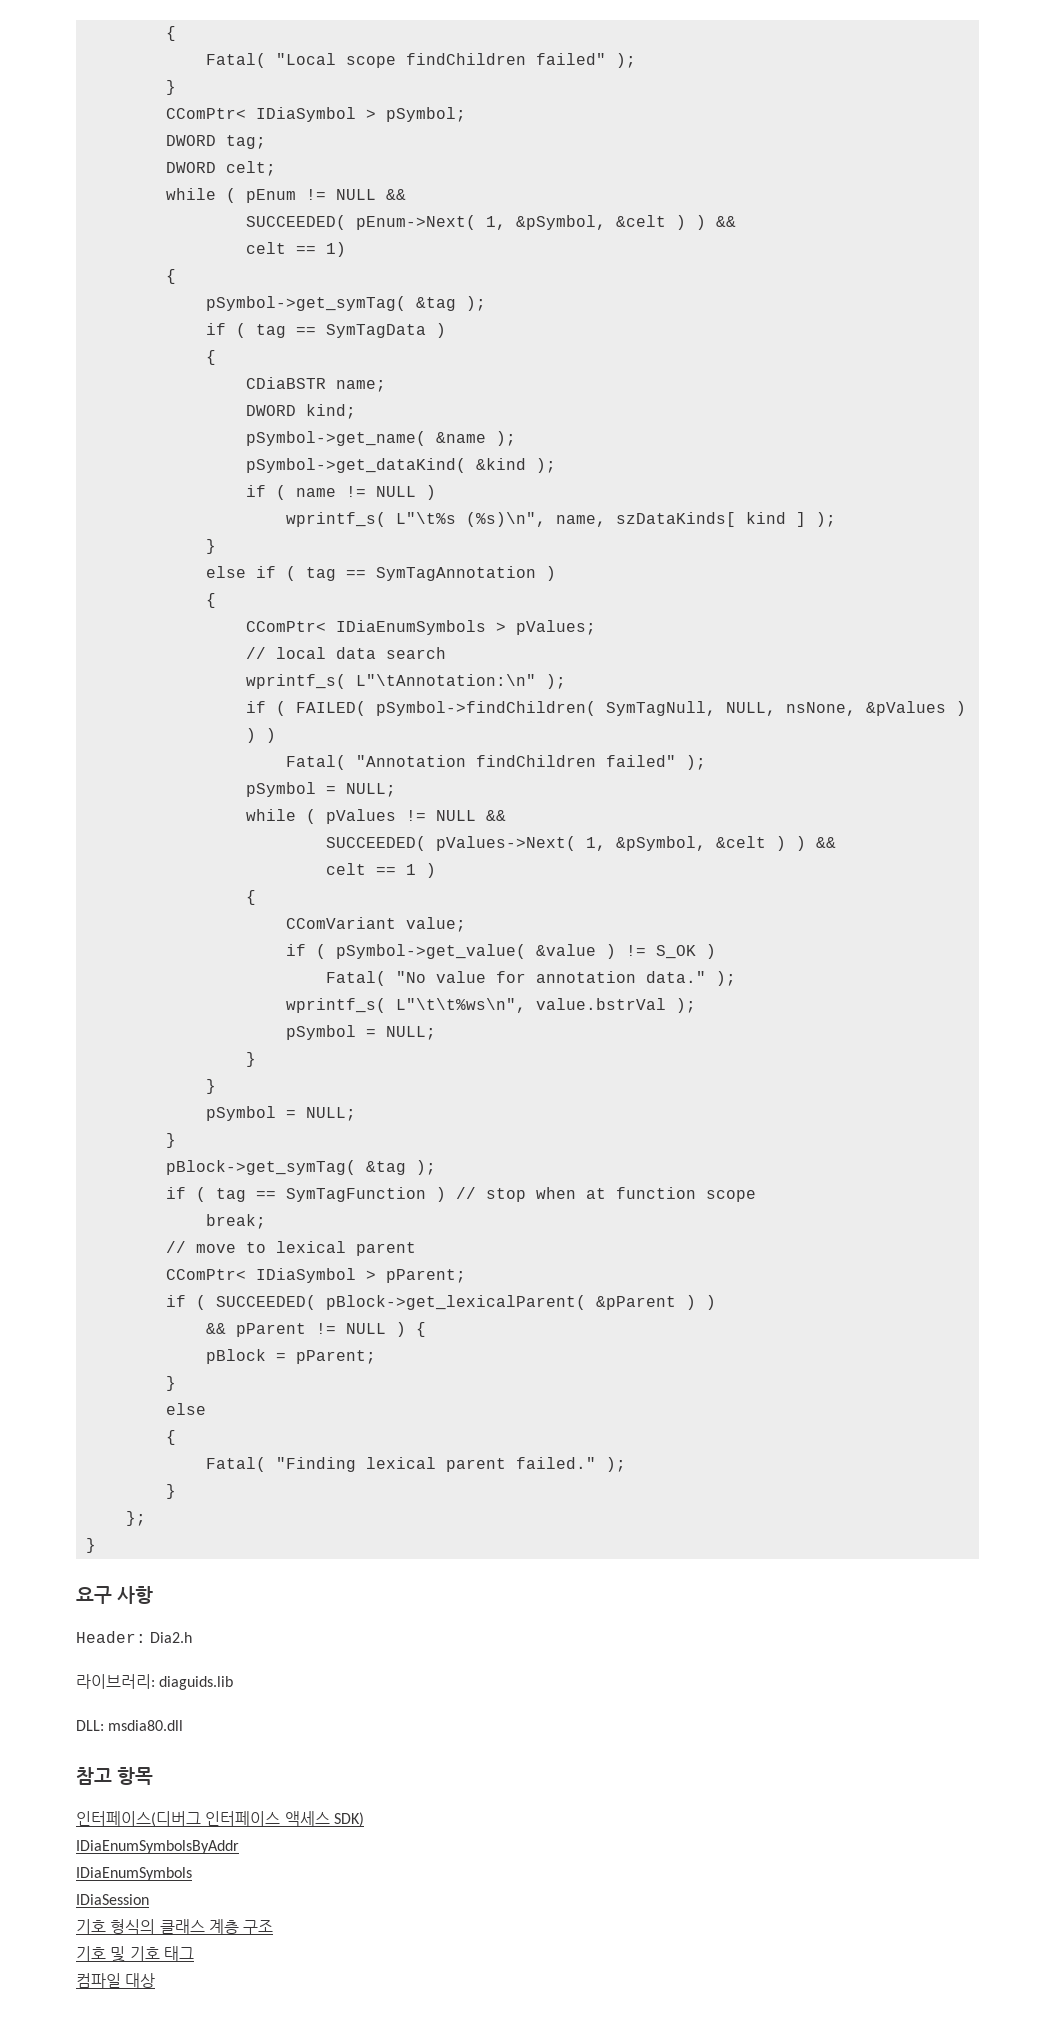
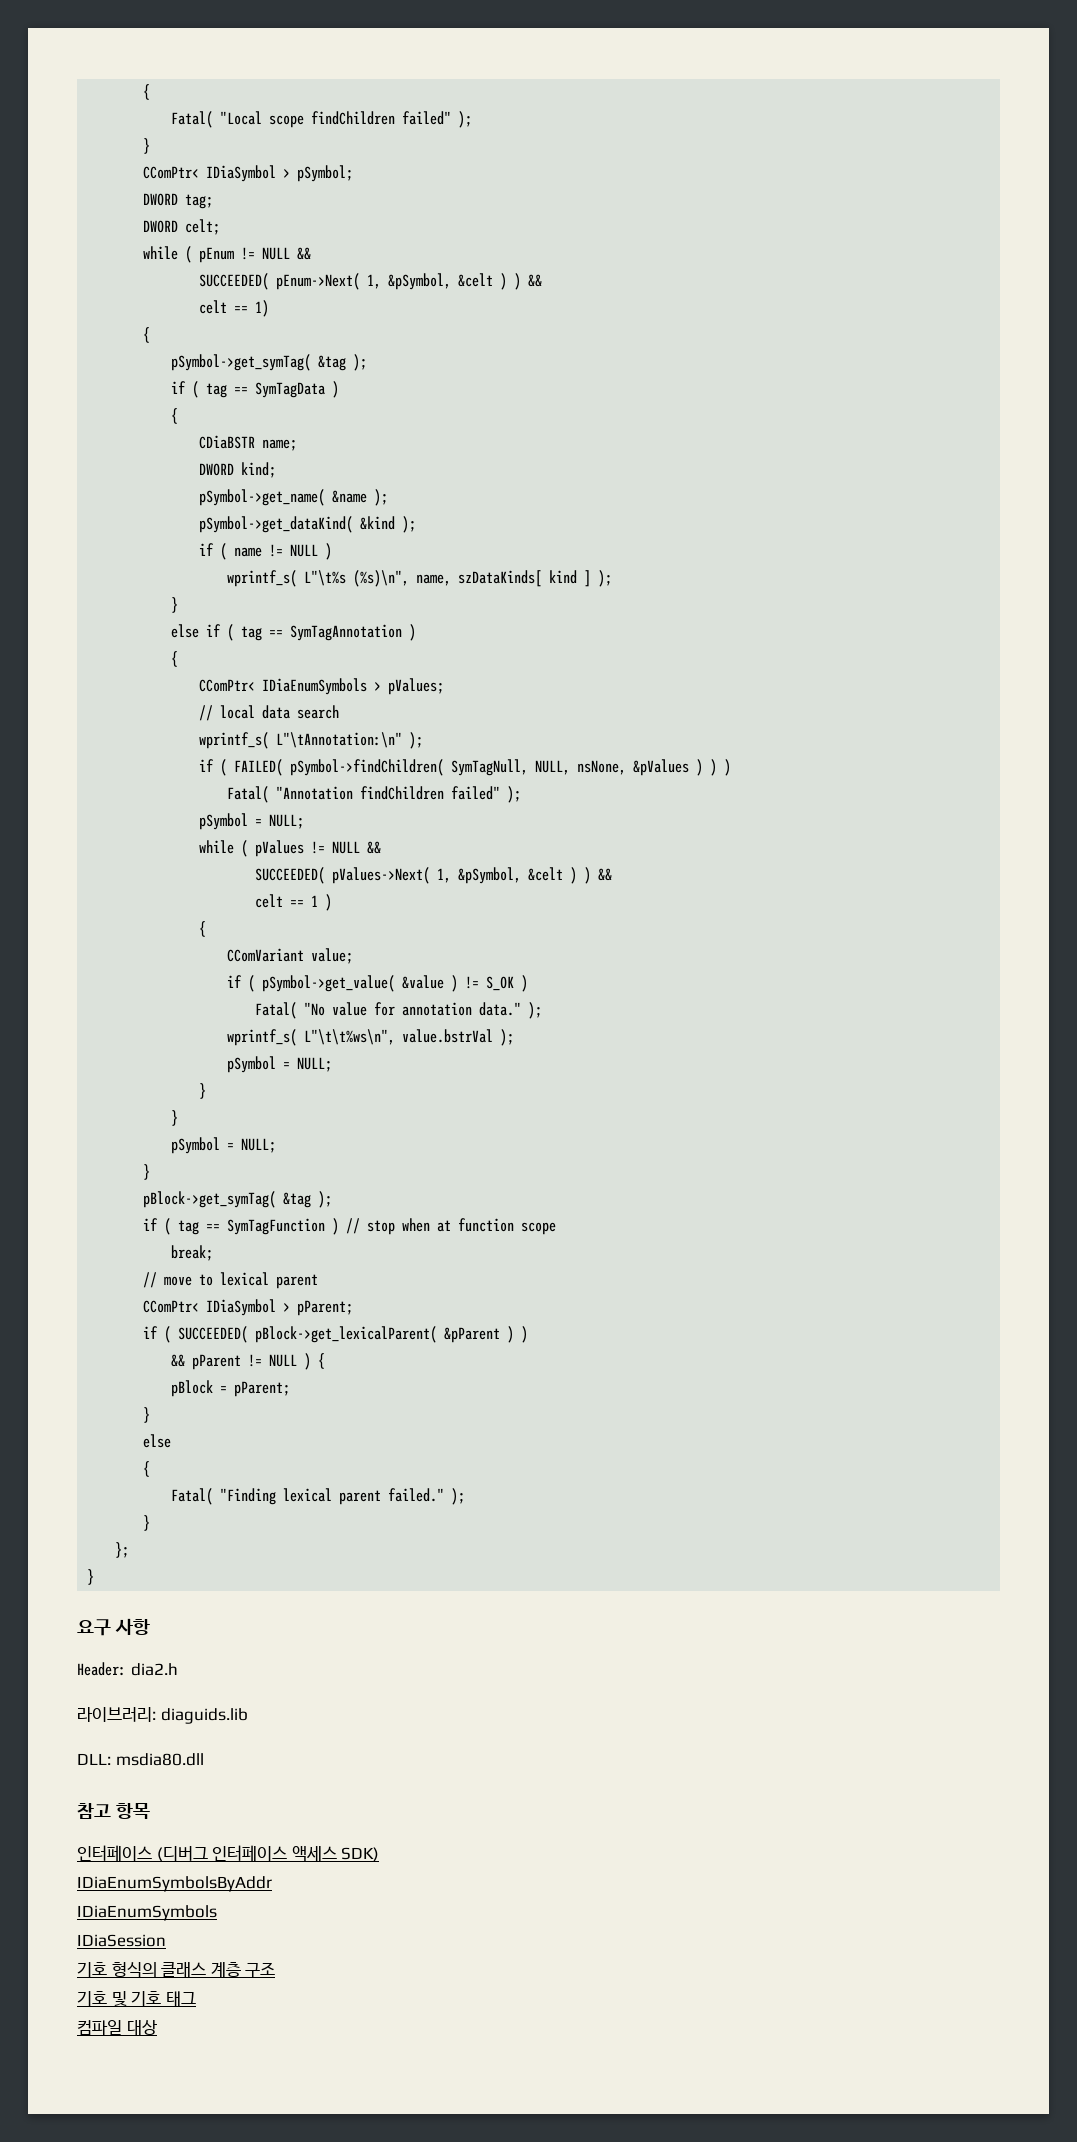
[150,1632,193,1643] Dia2.h -> [130,1663,178,1676] dia2.h
[76,1811,201,1827] 인터페이스(디버그 -> [77,1845,208,1862] 인터페이스 (디버그

